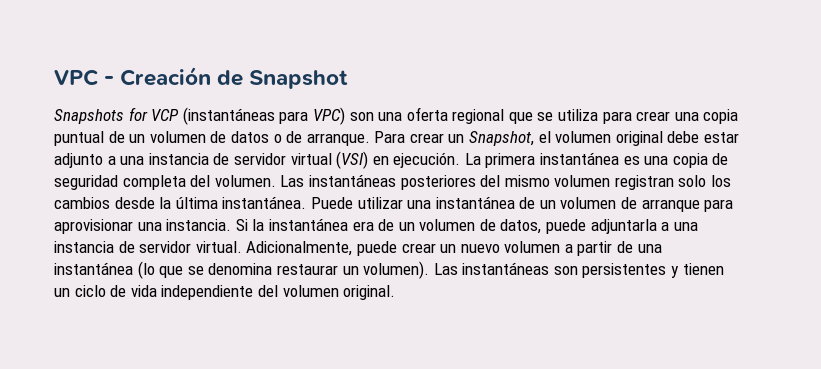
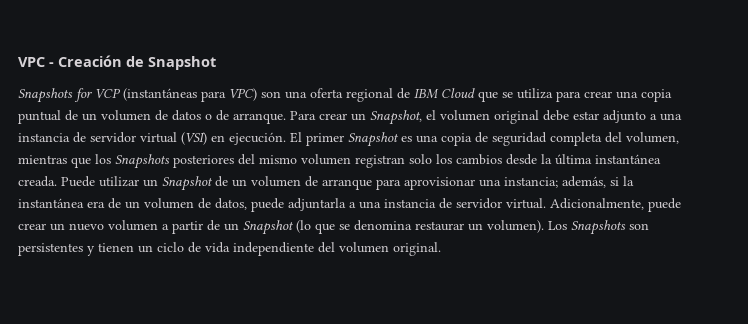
(505, 116) none -> [397,88,475,99] de IBM Cloud
[464,152,620,168] La primera instantánea -> [290,132,399,147] El primer Snapshot
[214,174,396,187] volumen. Las instantáneas -> [626,132,679,144] [18,154,170,169] volumen, mientras que los Snapshots
[222,196,515,209] instantánea. Puede utilizar una instantánea -> [595,154,661,164] [18,176,213,191] instantánea creada. Puede utilizar un Snapshot
[166,219,248,231] instancia. Si -> [504,176,619,188] instancia; además, si
[637,244,662,253] [54,262,133,275] una instantánea -> [224,220,294,235] un Snapshot
[433,262,550,275] Las instantáneas -> [548,220,626,235] Los Snapshots

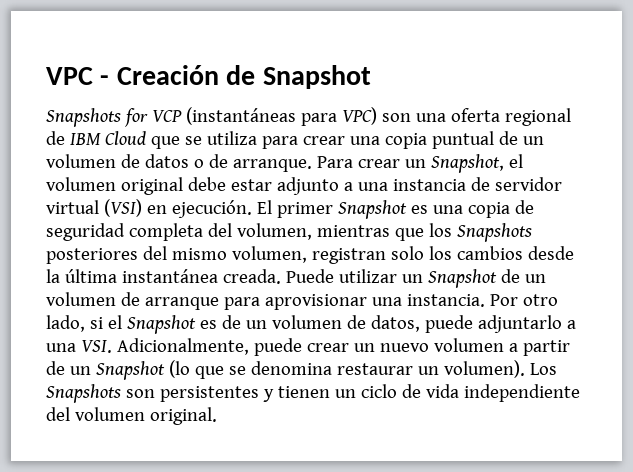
[301,154,351,165] volumen -> [231,246,307,263] volumen,
[504,176,634,188] [18,198,105,208] instancia; además, si la instantánea era -> [406,294,558,307] [46,315,217,334] instancia. Por otro lado, si el Snapshot es
[288,198,546,211] adjuntarla a una instancia de servidor virtual. -> [477,315,576,333] [46,340,112,353] adjuntarlo a una VSI.

